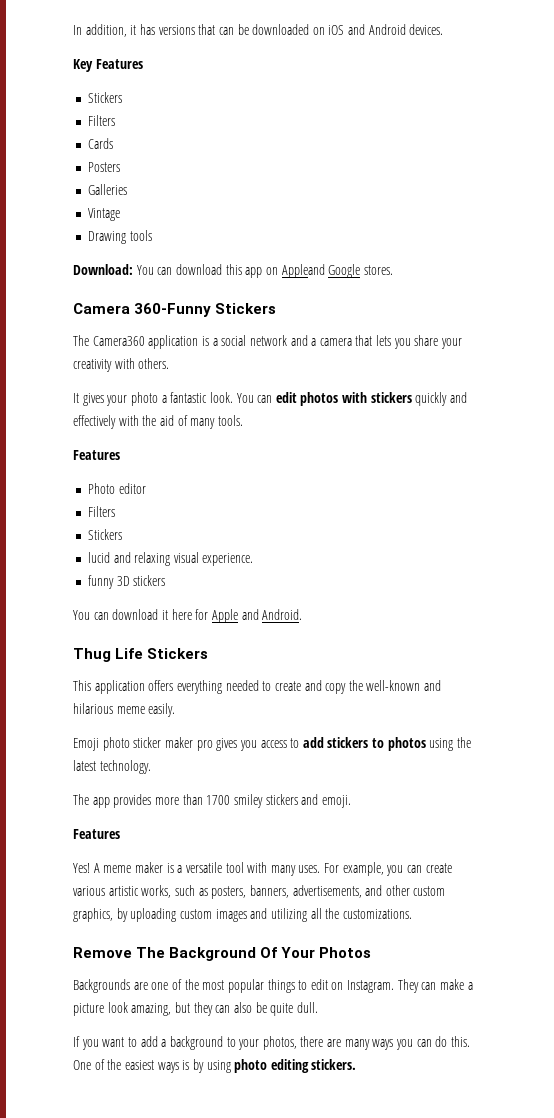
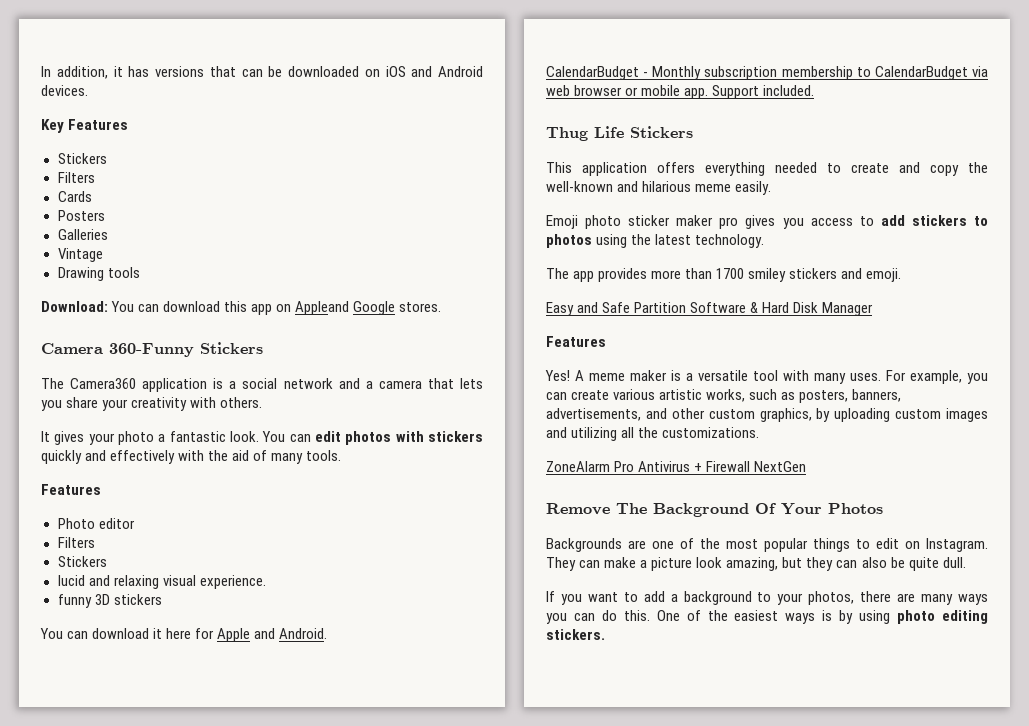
(303, 614) none -> [546,66,988,80] [546,85,815,99] // CalendarBudget - Monthly subscription membership to CalendarBudget via web browser or mobile app. Support included.
(351, 801) none -> [546,302,874,316] // Easy and Safe Partition Software & Hard Disk Manager
(412, 914) none -> [546,461,807,472] // ZoneAlarm Pro Antivirus + Firewall NextGen

